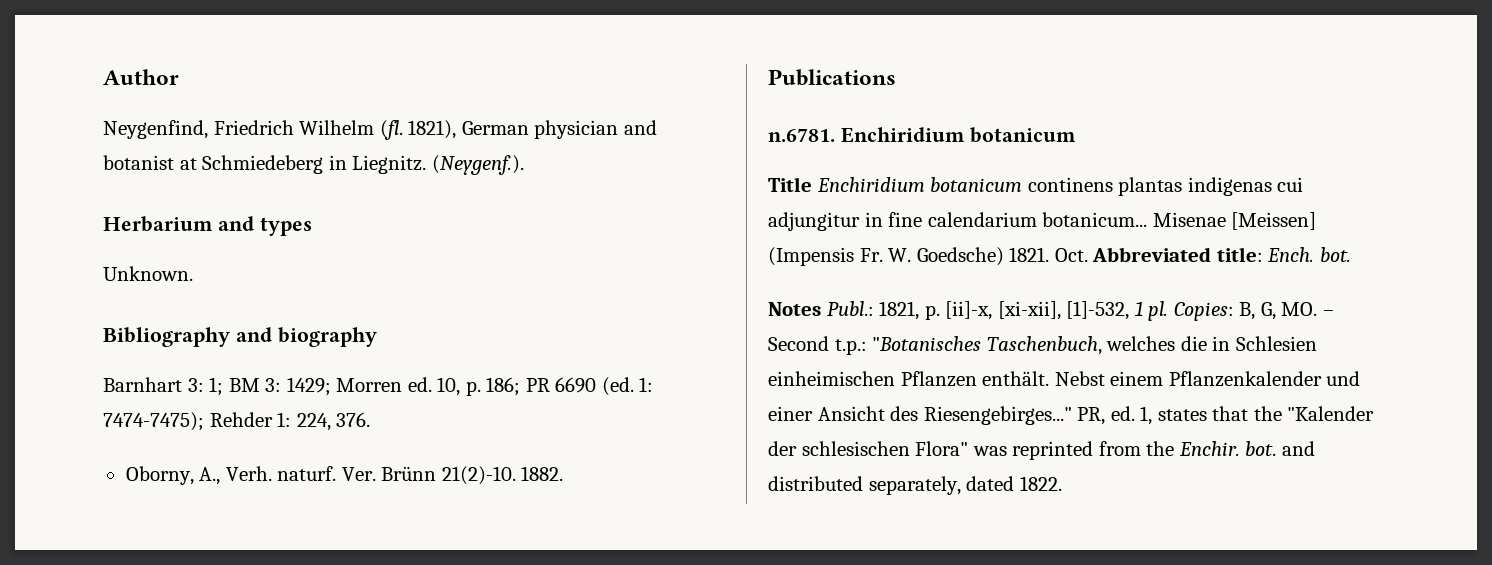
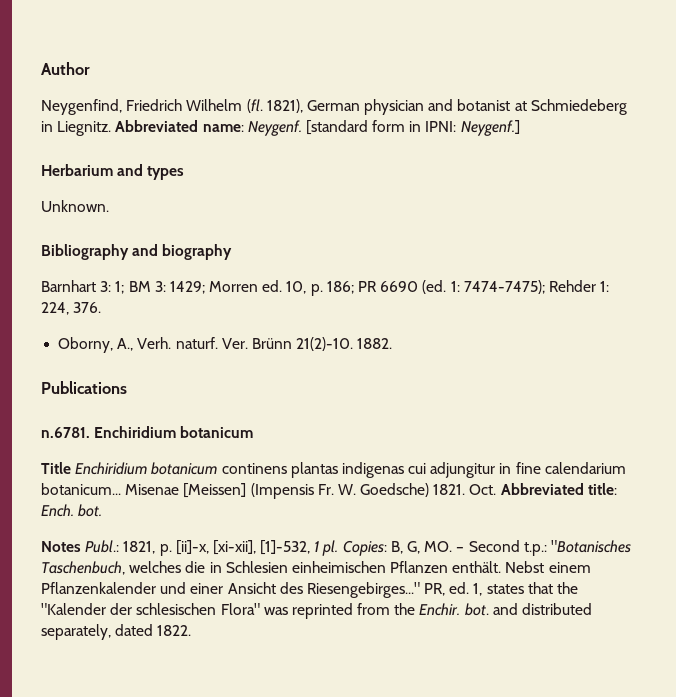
[431,155,524,175] (Neygenf.). -> [115,120,520,136] Abbreviated name: Neygenf. [standard form in IPNI: Neygenf.]

